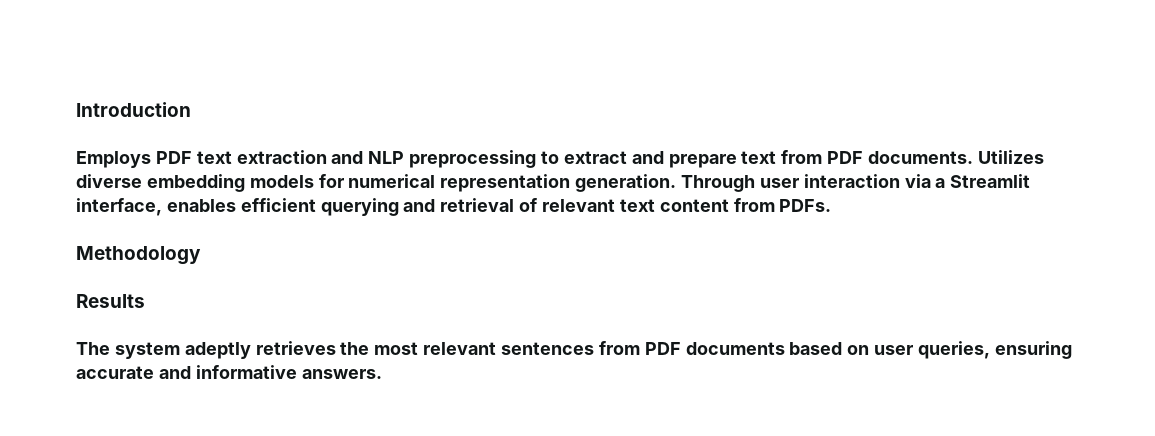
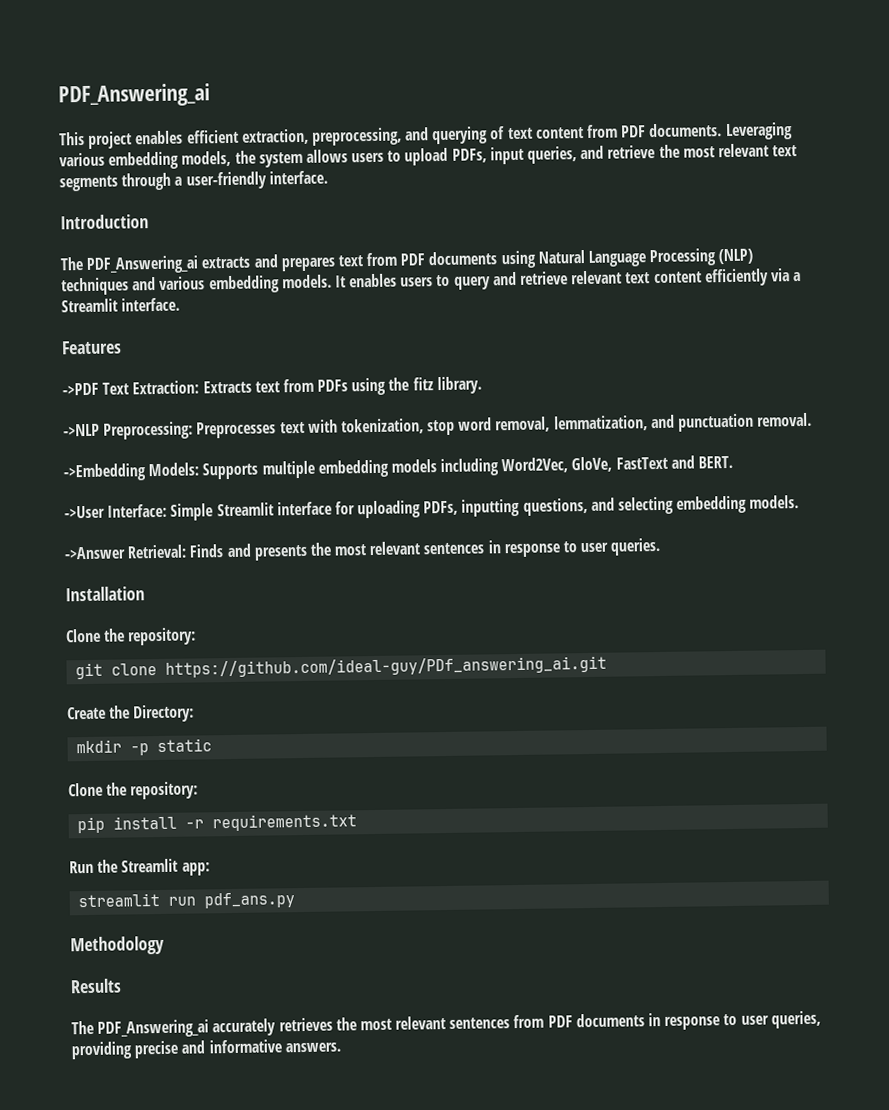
[76,102,191,117] [76,150,1044,168] [76,174,1031,192] [76,198,832,216] Introduction // Employs PDF text extraction and NLP preprocessing to extract and prepare text from PDF documents. Utilizes diverse embedding models for numerical representation generation. Through user interaction via a Streamlit interface, enables efficient querying and retrieval of relevant text content from PDFs. -> [58,83,210,108] [59,122,793,149] [59,143,798,170] [59,170,328,192] [60,214,149,230] [60,248,754,274] [61,268,802,296] [61,297,181,313] [61,340,122,355] [62,376,482,396] [63,412,813,440] [63,455,734,482] [64,495,800,521] [64,537,662,561] [65,586,145,602] [66,627,197,646] [75,655,608,680] [67,704,195,723] [76,738,213,756] [68,781,199,800] [77,813,358,834] [69,858,210,876] [78,892,296,909] PDF_Answering_ai // This project enables efficient extraction, preprocessing, and querying of text content from PDF documents. Leveraging various embedding models, the system allows users to upload PDFs, input queries, and retrieve the most relevant text segments through a user-friendly interface. // Introduction // The PDF_Answering_ai extracts and prepares text from PDF documents using Natural Language Processing (NLP) techniques and various embedding models. It enables users to query and retrieve relevant text content efficiently via a Streamlit interface. // Features // ->PDF Text Extraction: Extracts text from PDFs using the fitz library. // ->NLP Preprocessing: Preprocesses text with tokenization, stop word removal, lemmatization, and punctuation removal. // ->Embedding Models: Supports multiple embedding models including Word2Vec, GloVe, FastText and BERT. // ->User Interface: Simple Streamlit interface for uploading PDFs, inputting questions, and selecting embedding models. // ->Answer Retrieval: Finds and presents the most relevant sentences in response to user queries. // Installation // Clone the repository: // git clone https://github.com/ideal-guy/PDf_answering_ai.git // Create the Directory: // mkdir -p static // Clone the repository: // pip install -r requirements.txt // Run the Streamlit app: // streamlit run pdf_ans.py
[114,342,251,359] system adeptly -> [97,1018,277,1038] PDF_Answering_ai accurately
[789,341,1072,359] [76,366,154,379] based on user queries, ensuring accurate -> [648,1010,821,1030] [71,1040,179,1060] in response to user queries, providing precise

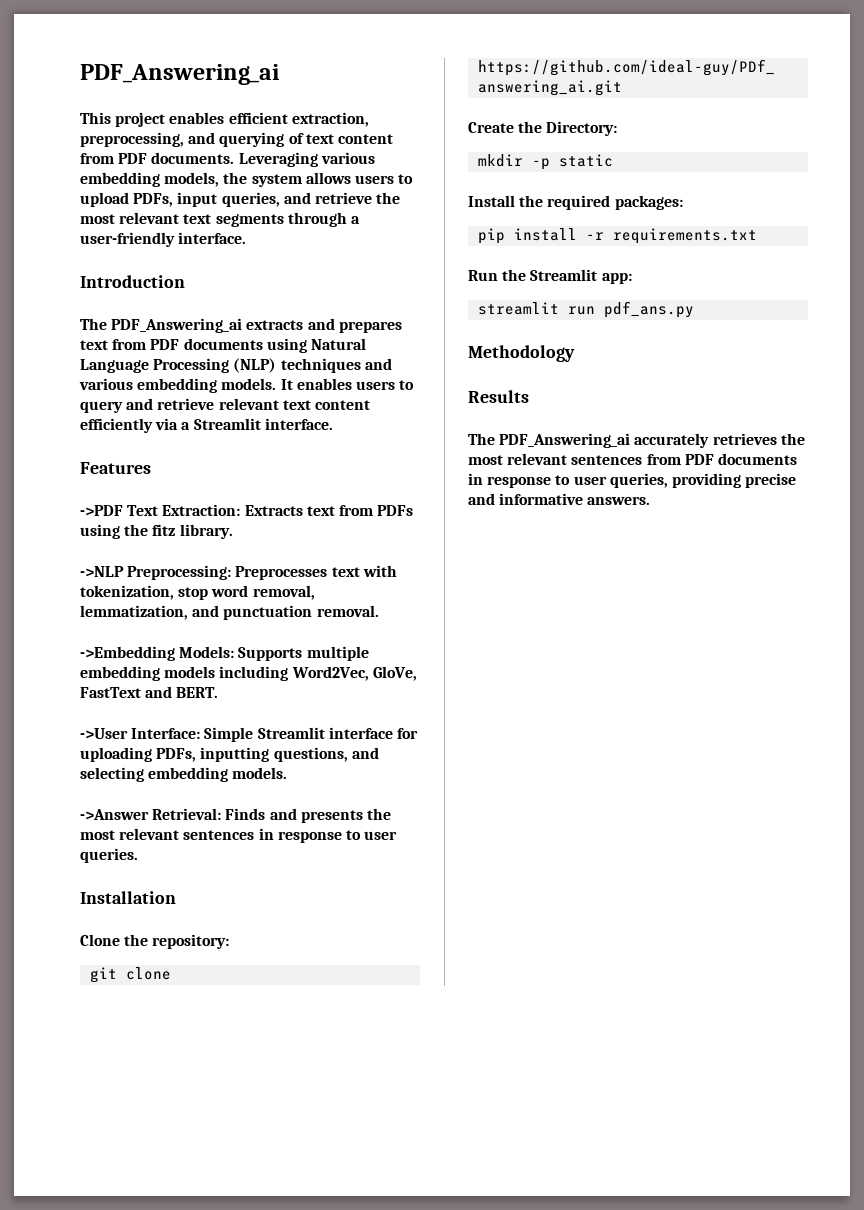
[68,781,199,800] Clone the repository: -> [468,195,683,210] Install the required packages:

